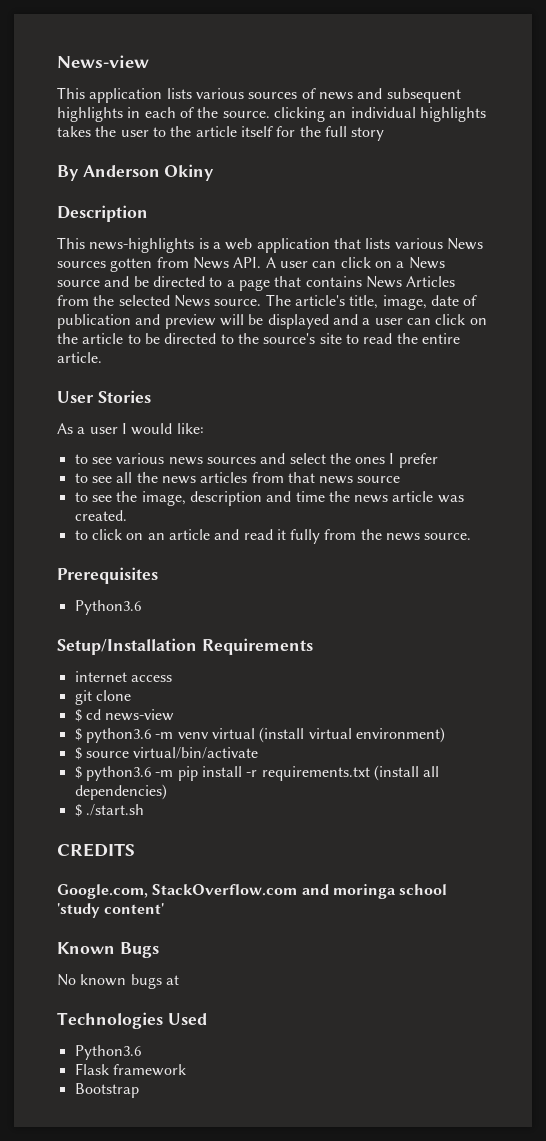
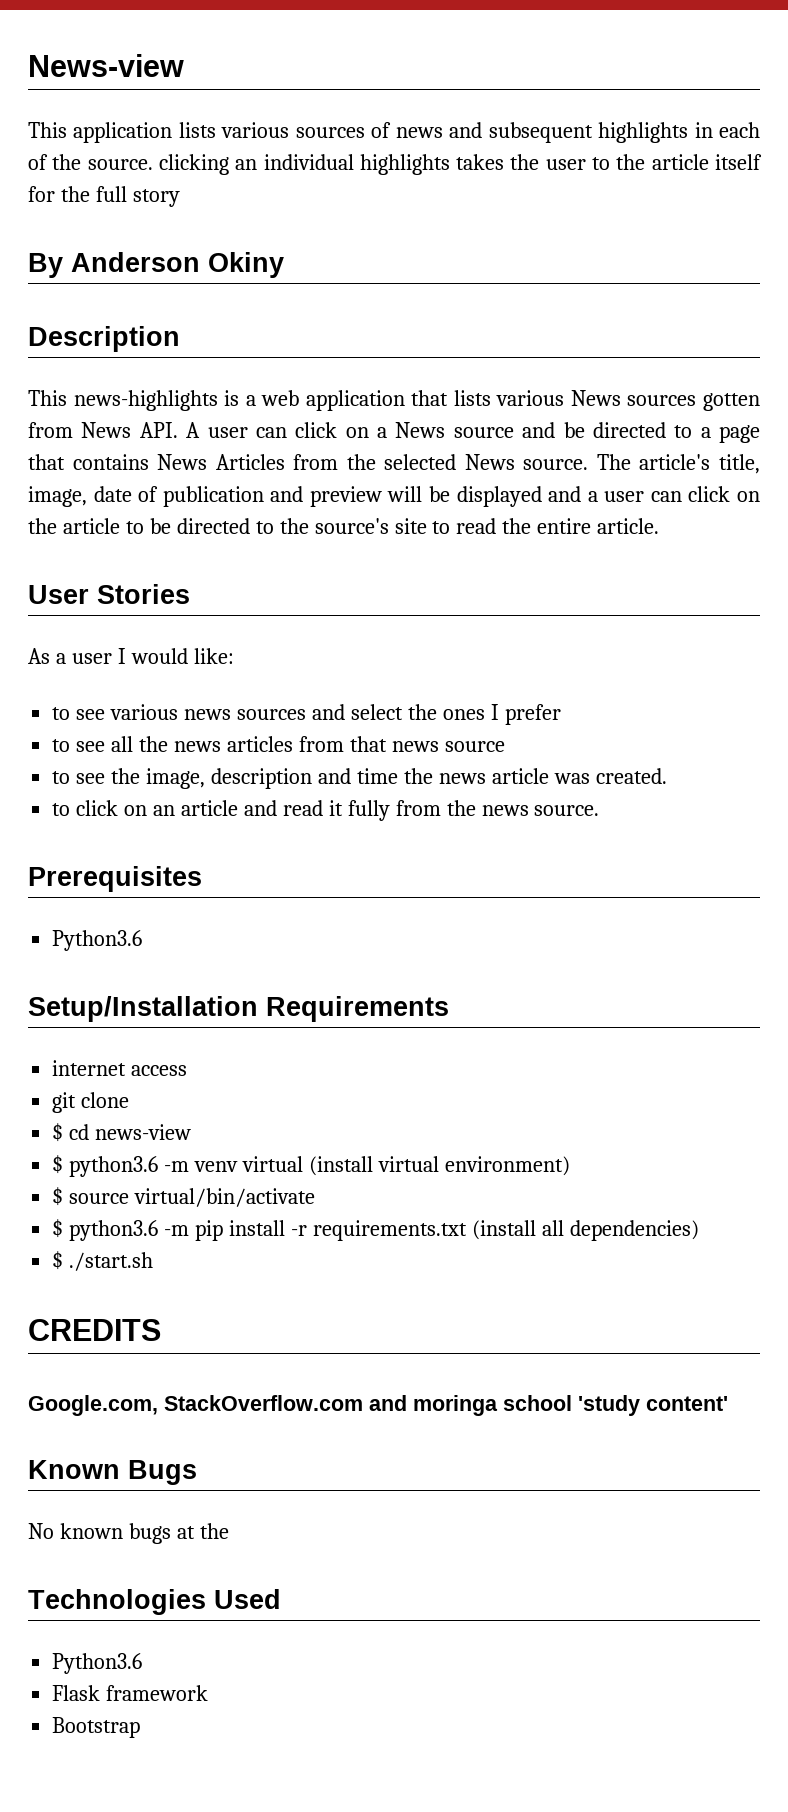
(179, 980) none -> [199,1523,229,1539] the

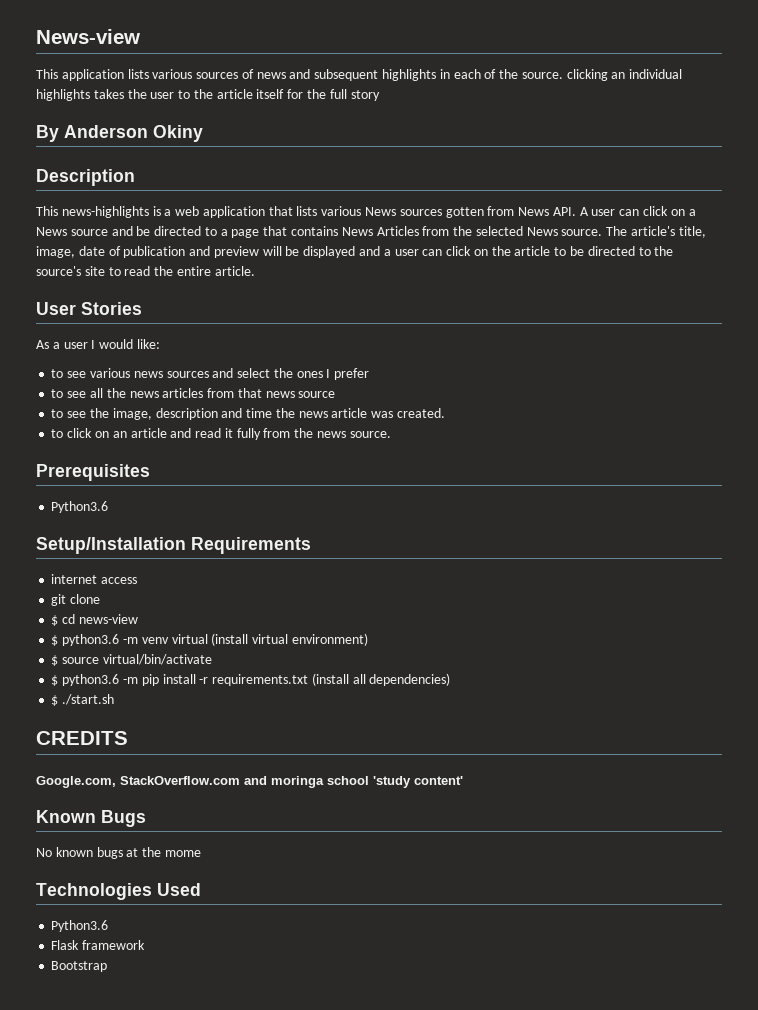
(229, 1531) none -> [164,850,201,857] mome

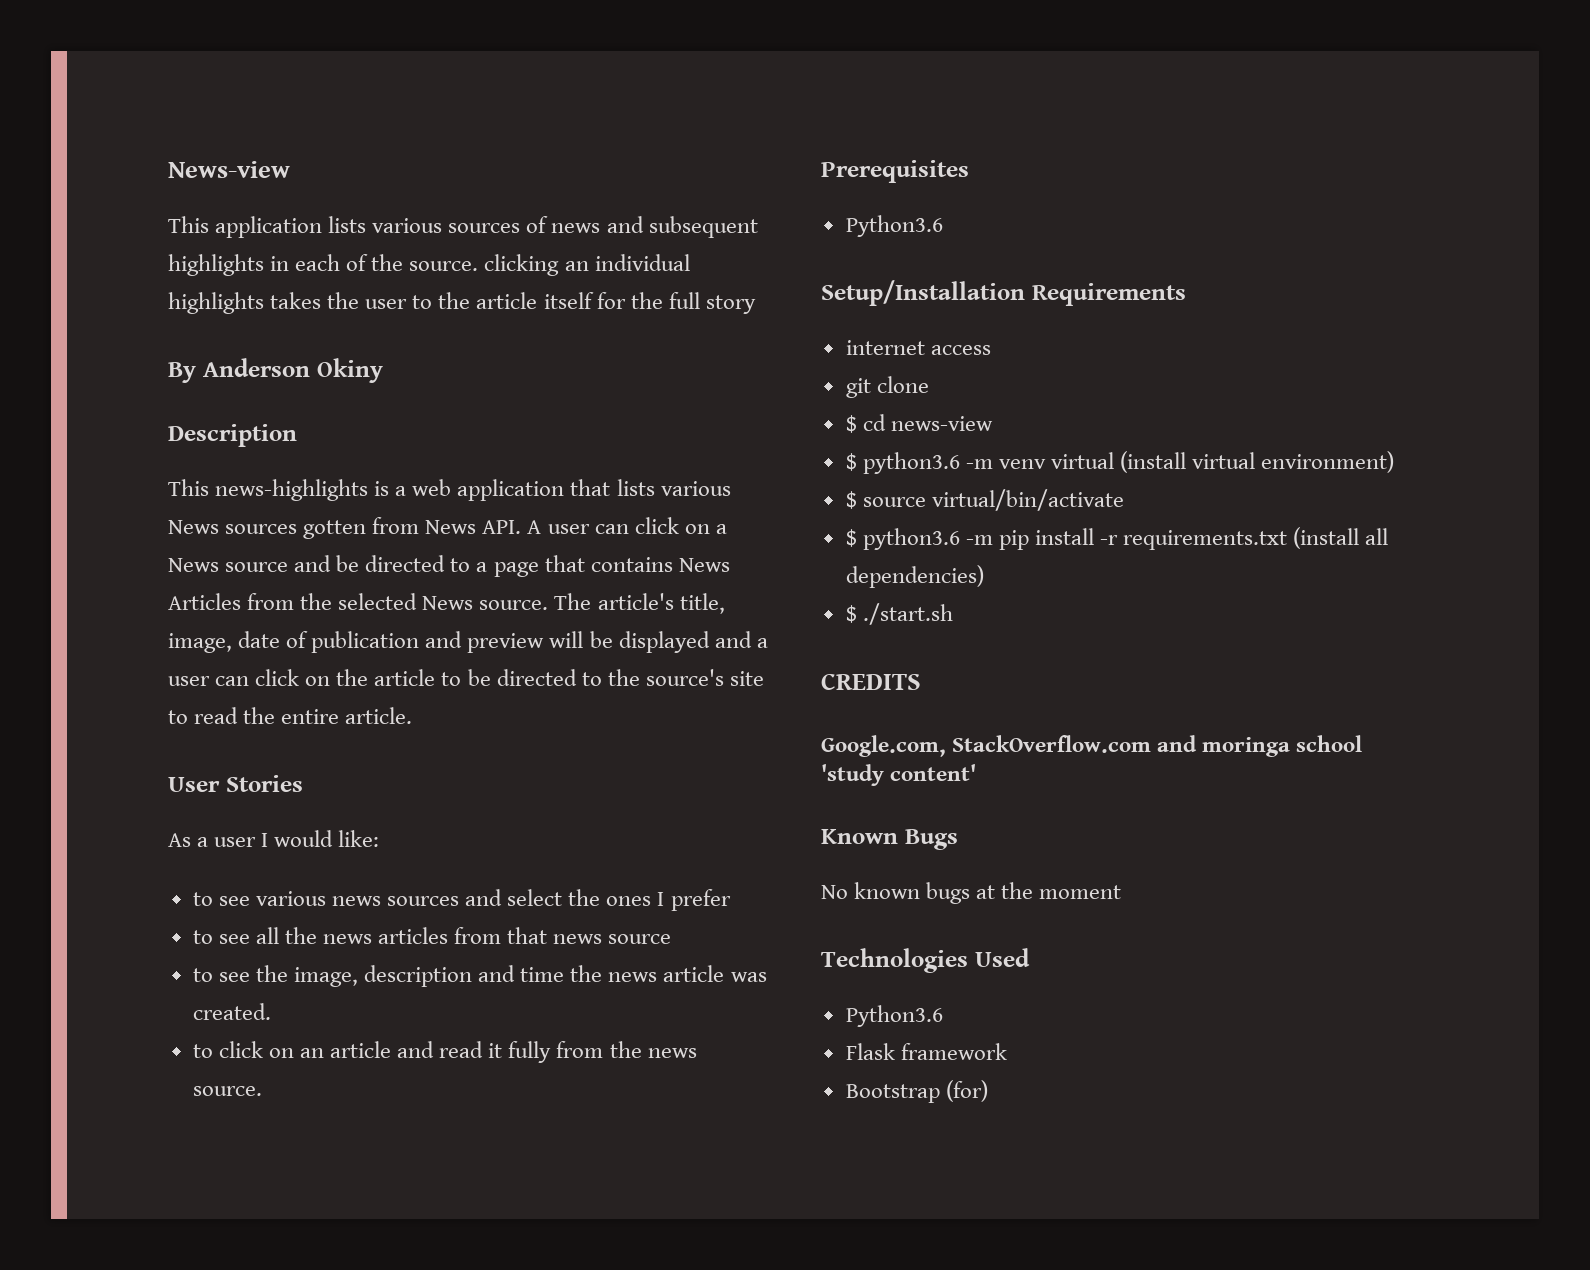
[164,850,201,857] mome -> [1039,885,1122,899] moment
(108, 966) none -> [945,1080,988,1102] (for)

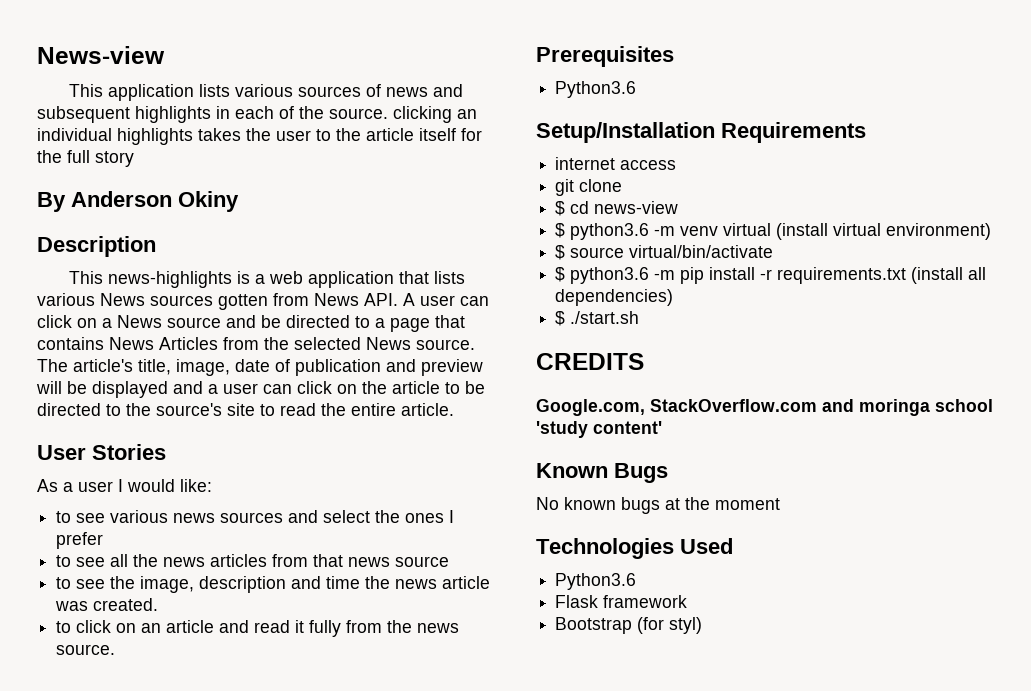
[945,1080,988,1102] (for) -> [637,617,703,634] (for styl)

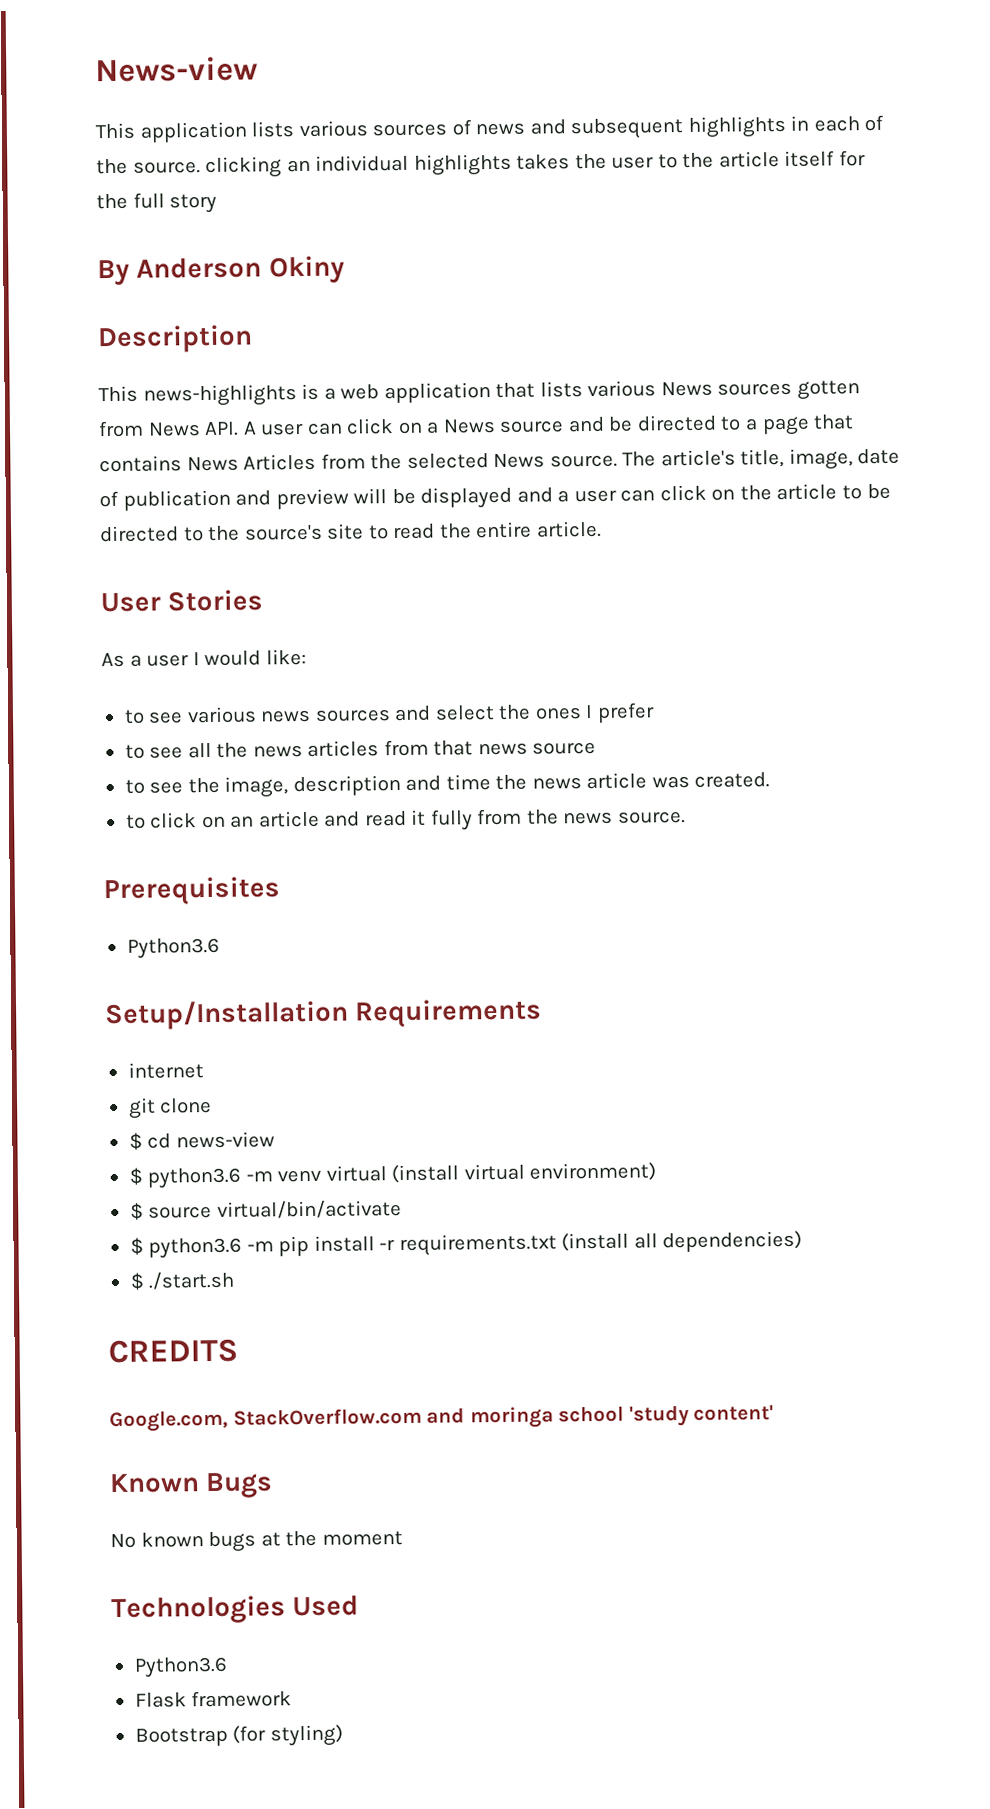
[620,160,677,170] access -> (204, 1070) none
[669,617,703,634] styl) -> [269,1724,343,1747] styling)

